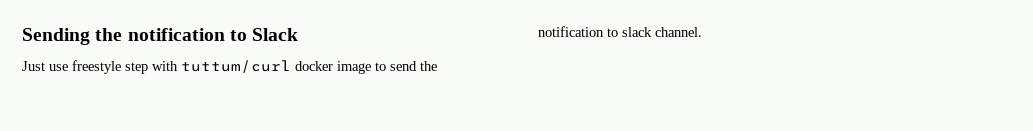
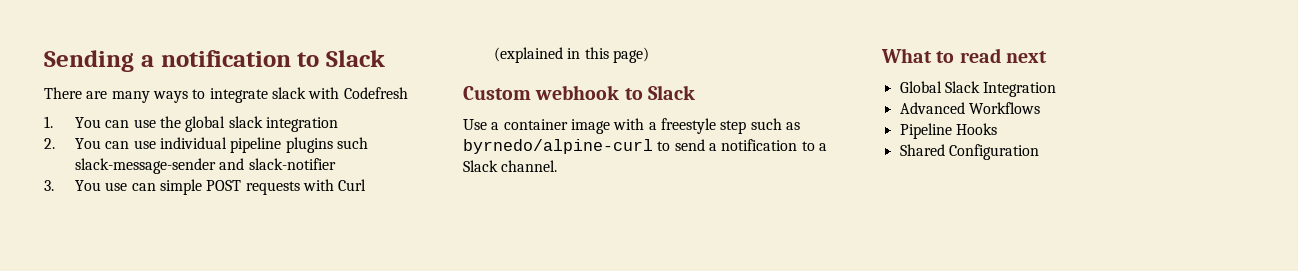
[95,28,123,41] the -> [140,55,154,67] a
[22,60,371,74] Just use freestyle step with tuttum/curl docker image -> [44,87,408,103] [44,116,338,132] [44,137,368,153] [75,158,336,174] [44,179,367,195] [494,47,649,63] [463,85,696,100] [463,118,800,134] [463,139,653,154] There are many ways to integrate slack with Codefresh // 1. You can use the global slack integration // 2. You can use individual pipeline plugins such slack-message-sender and slack-notifier // 3. You use can simple POST requests with Curl (explained in this page) // Custom webhook to Slack // Use a container image with a freestyle step such as byrnedo/alpine-curl
[420,61,437,71] [538,26,652,37] the notification to slack -> [708,139,827,151] [463,160,498,172] a notification to a Slack
(702, 32) none -> [881,48,1048,63] [899,81,1057,97] [899,102,1040,114] [899,123,997,139] [899,144,1039,160] // What to read next // Global Slack Integration // Advanced Workflows // Pipeline Hooks // Shared Configuration

